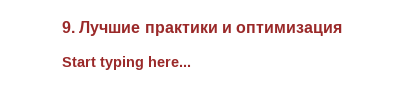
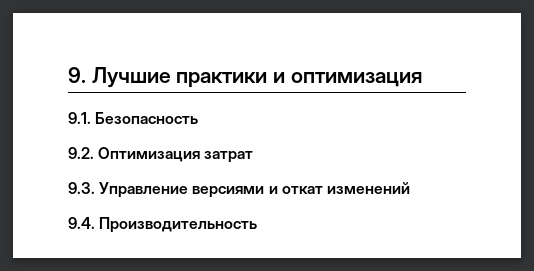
[62,56,191,70] Start typing here... -> [68,112,199,124] [68,147,254,163] [68,182,410,198] [68,217,258,233] 9.1. Безопасность // 9.2. Оптимизация затрат // 9.3. Управление версиями и откат изменений // 9.4. Производительность

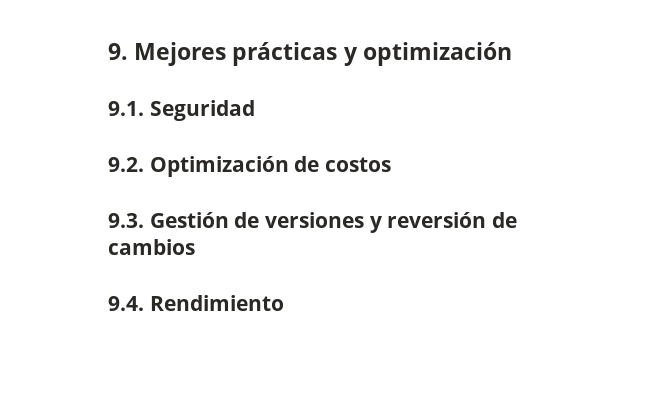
[91,67,422,88] Лучшие практики и оптимизация -> [134,42,512,66] Mejores prácticas y optimización
[95,112,199,124] Безопасность -> [149,100,255,121] Seguridad
[98,147,254,163] [68,182,410,198] Оптимизация затрат // 9.3. Управление версиями и откат изменений -> [149,156,392,177] [108,212,518,233] [108,239,195,255] Optimización de costos // 9.3. Gestión de versiones y reversión de cambios
[99,217,258,233] Производительность -> [149,295,284,311] Rendimiento

